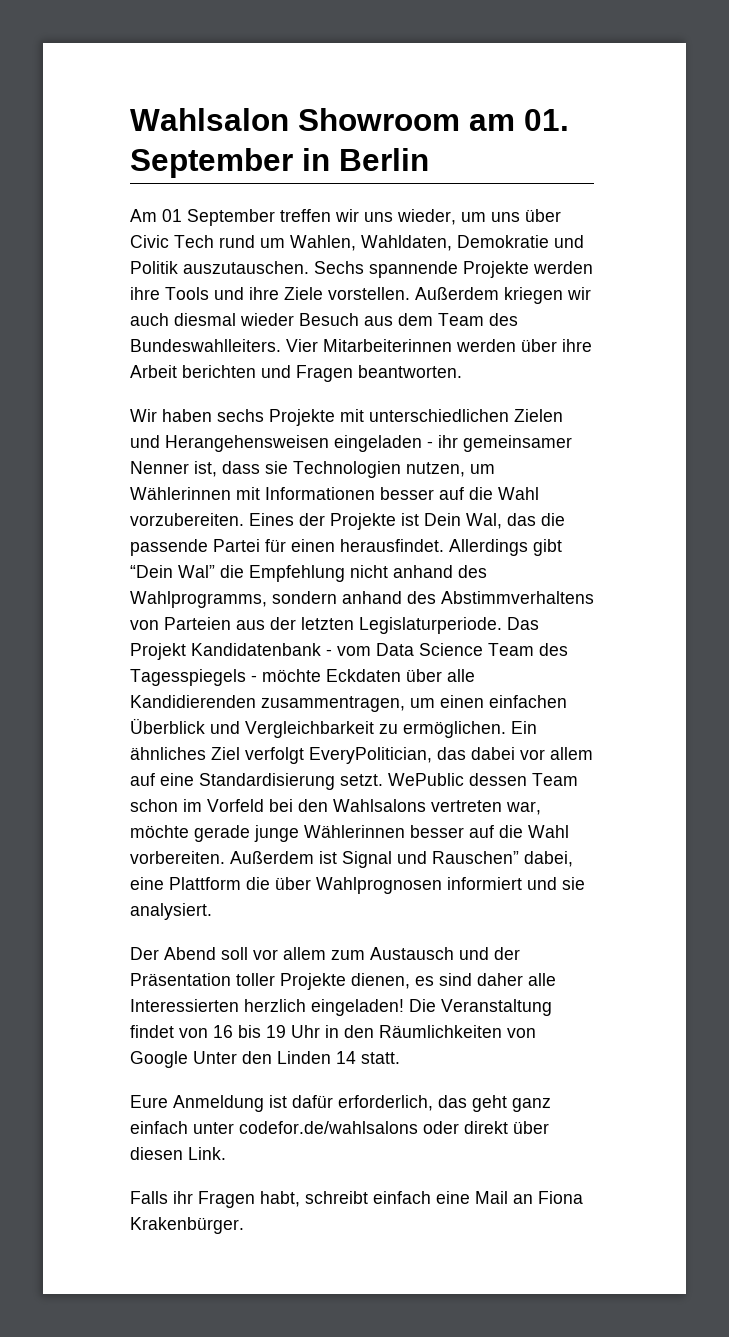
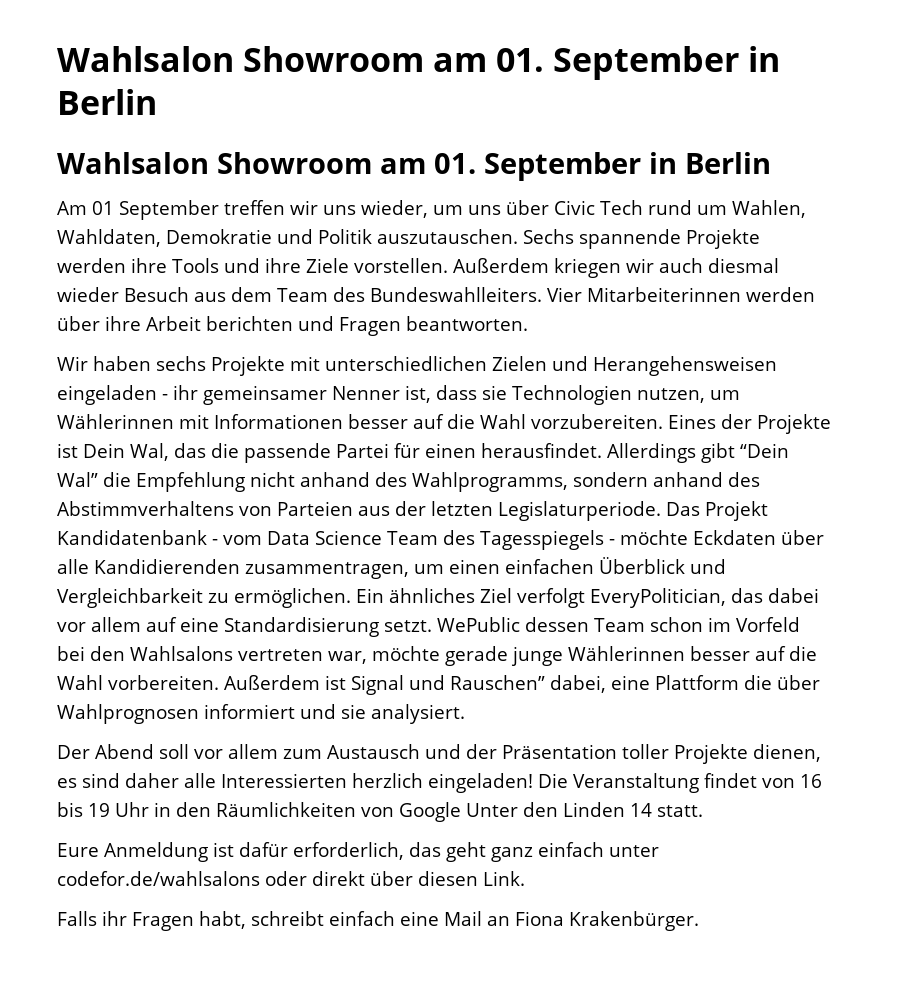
[130,108,569,131] [130,148,429,178] Wahlsalon Showroom am 01. September in Berlin -> [57,46,781,80] [57,89,157,115] [57,152,771,181] Wahlsalon Showroom am 01. September in Berlin // Wahlsalon Showroom am 01. September in Berlin

